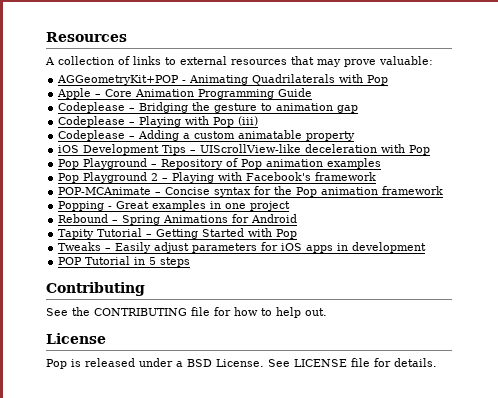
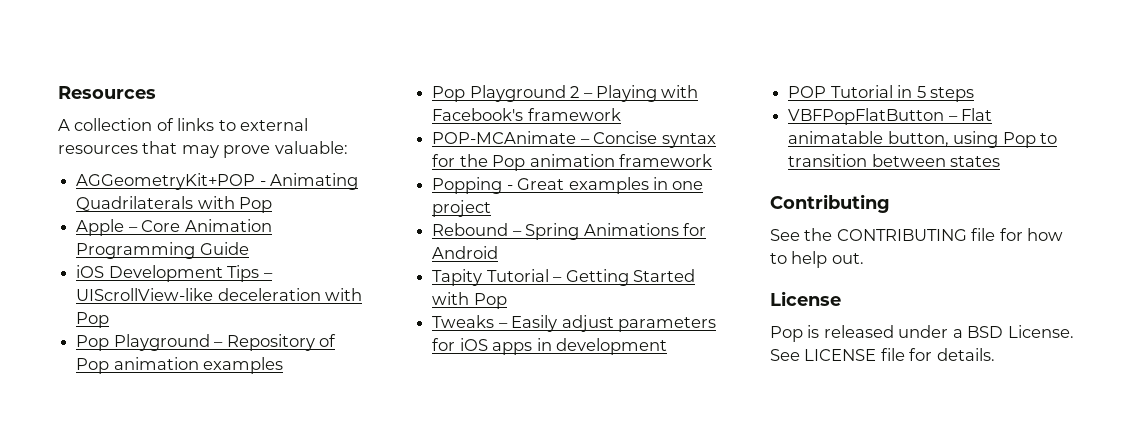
[58,102,359,113] [58,116,259,127] [58,130,356,141] // Codeplease – Bridging the gesture to animation gap // Codeplease – Playing with Pop (iii) // Codeplease – Adding a custom animatable property -> (249, 248) none
(191, 262) none -> [788,108,993,125] [788,131,1057,148] [788,154,1001,167] // VBFPopFlatButton – Flat animatable button, using Pop to transition between states

